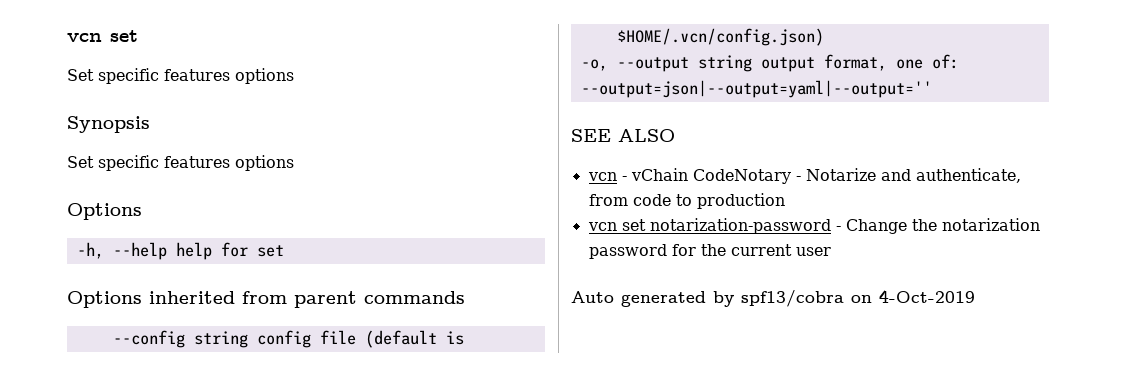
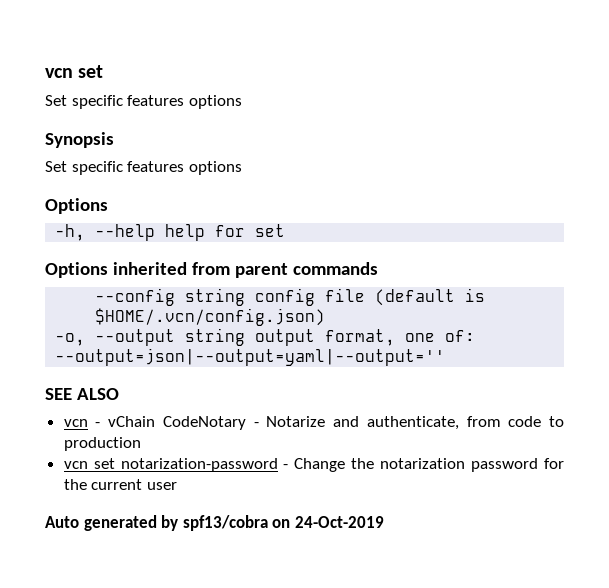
[879,290,975,303] 4-Oct-2019 -> [294,516,384,528] 24-Oct-2019

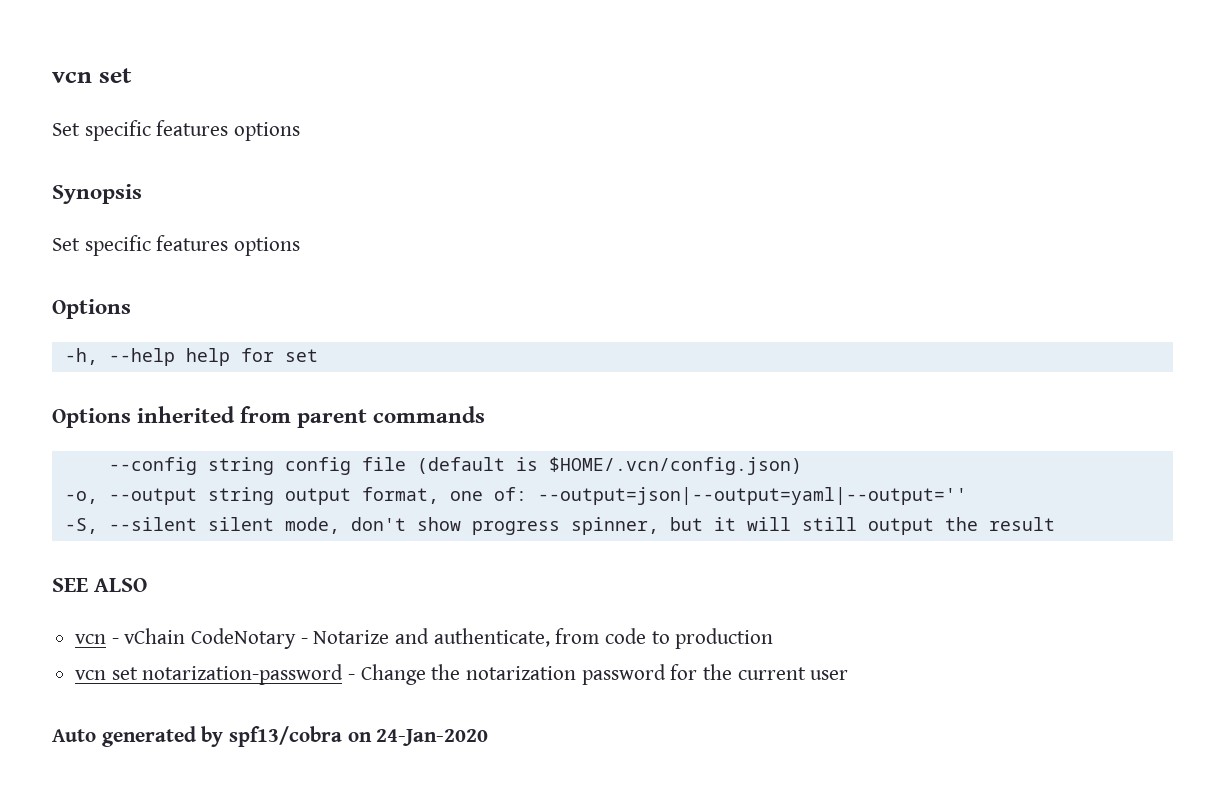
(446, 357) none -> [64,517,1055,535] // -S, --silent silent mode, don't show progress spinner, but it will still output the result
[294,516,384,528] 24-Oct-2019 -> [376,729,489,746] 24-Jan-2020

